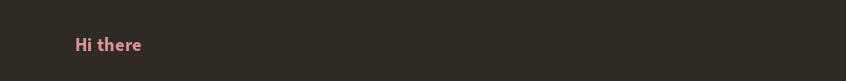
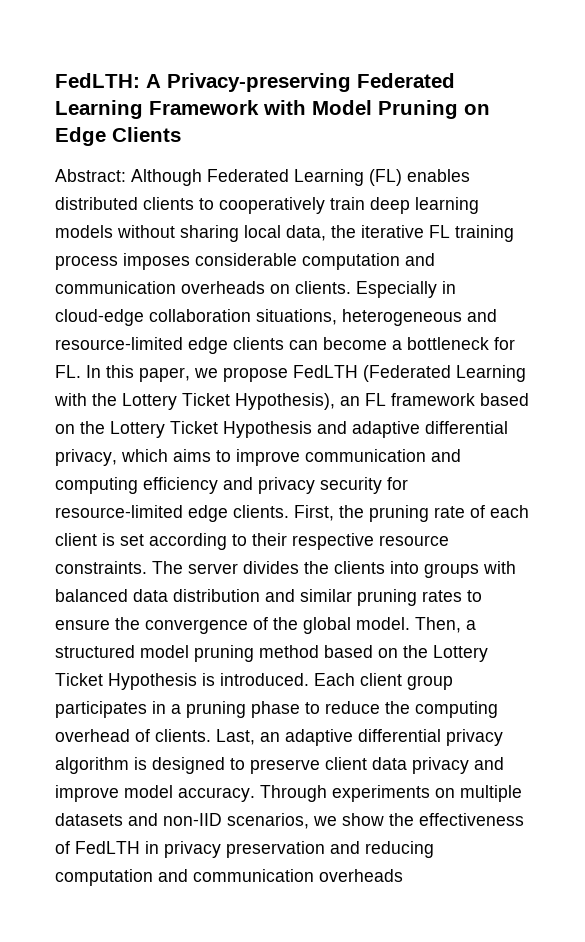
[75,37,142,51] Hi there -> [55,73,455,92] [55,100,490,119] [55,127,181,146] [55,169,470,186] [55,197,479,214] [55,225,514,242] [55,253,435,270] [55,281,456,298] [55,309,497,326] [55,337,515,354] [55,365,526,382] [54,393,529,410] [55,421,508,438] [55,449,461,466] [55,477,408,494] [55,505,529,522] [55,533,449,550] [55,561,516,578] [55,589,482,606] [55,617,476,634] [55,645,488,662] [55,673,453,690] [55,701,498,718] [55,729,503,746] [55,757,504,774] [55,785,522,802] [55,813,524,829] [55,841,434,858] [55,869,403,886] FedLTH: A Privacy-preserving Federated Learning Framework with Model Pruning on Edge Clients // Abstract: Although Federated Learning (FL) enables distributed clients to cooperatively train deep learning models without sharing local data, the iterative FL training process imposes considerable computation and communication overheads on clients. Especially in cloud-edge collaboration situations, heterogeneous and resource-limited edge clients can become a bottleneck for FL. In this paper, we propose FedLTH (Federated Learning with the Lottery Ticket Hypothesis), an FL framework based on the Lottery Ticket Hypothesis and adaptive differential privacy, which aims to improve communication and computing efficiency and privacy security for resource-limited edge clients. First, the pruning rate of each client is set according to their respective resource constraints. The server divides the clients into groups with balanced data distribution and similar pruning rates to ensure the convergence of the global model. Then, a structured model pruning method based on the Lottery Ticket Hypothesis is introduced. Each client group participates in a pruning phase to reduce the computing overhead of clients. Last, an adaptive differential privacy algorithm is designed to preserve client data privacy and improve model accuracy. Through experiments on multiple datasets and non-IID scenarios, we show the effectiveness of FedLTH in privacy preservation and reducing computation and communication overheads

